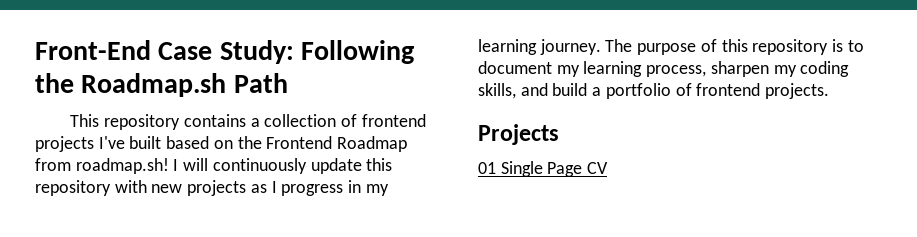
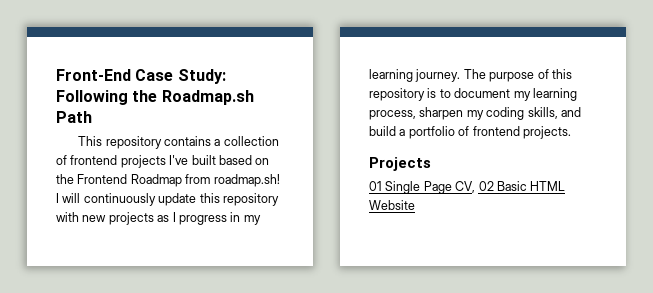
[587,162,609,174] CV -> [455,181,566,193] [369,200,415,210] CV, 02 Basic HTML Website

